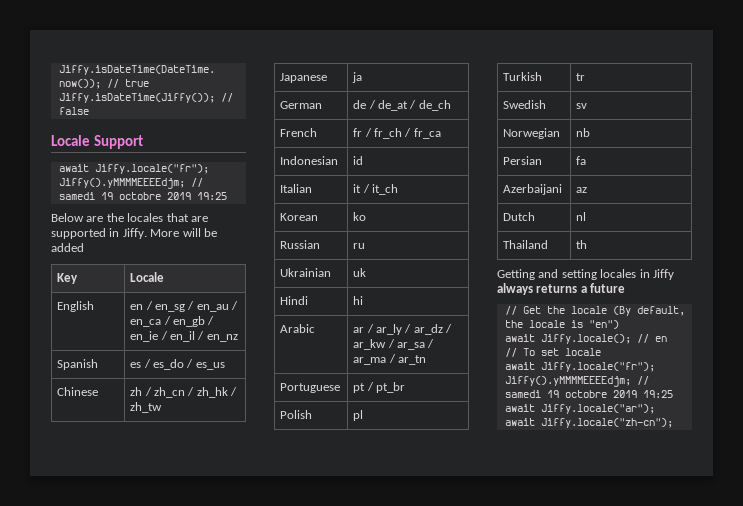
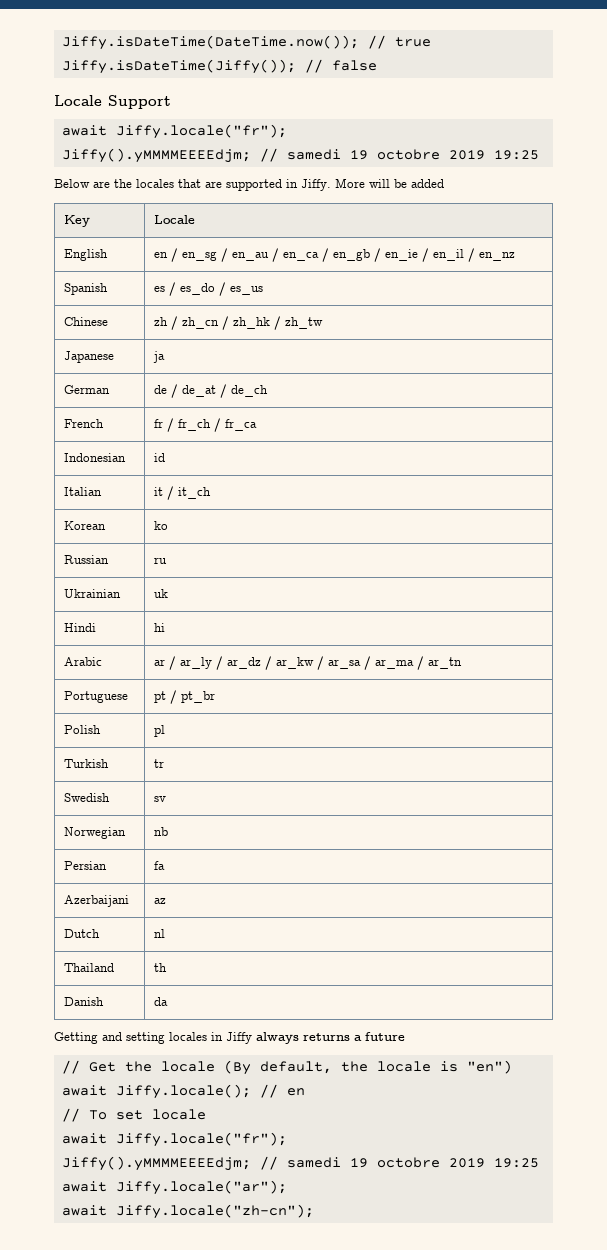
(588, 244) none -> [64,997,105,1006] [154,997,169,1006] // Danish | da

